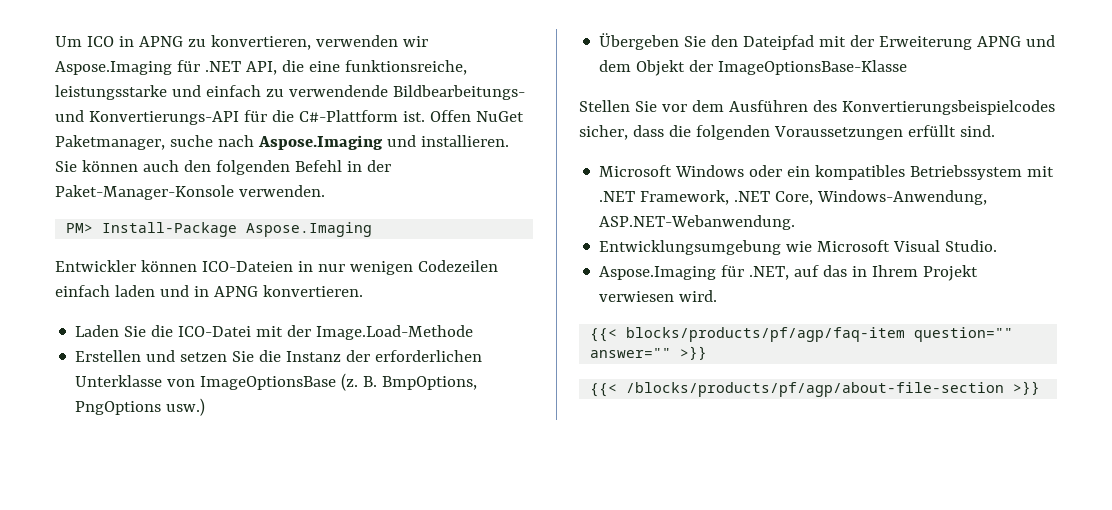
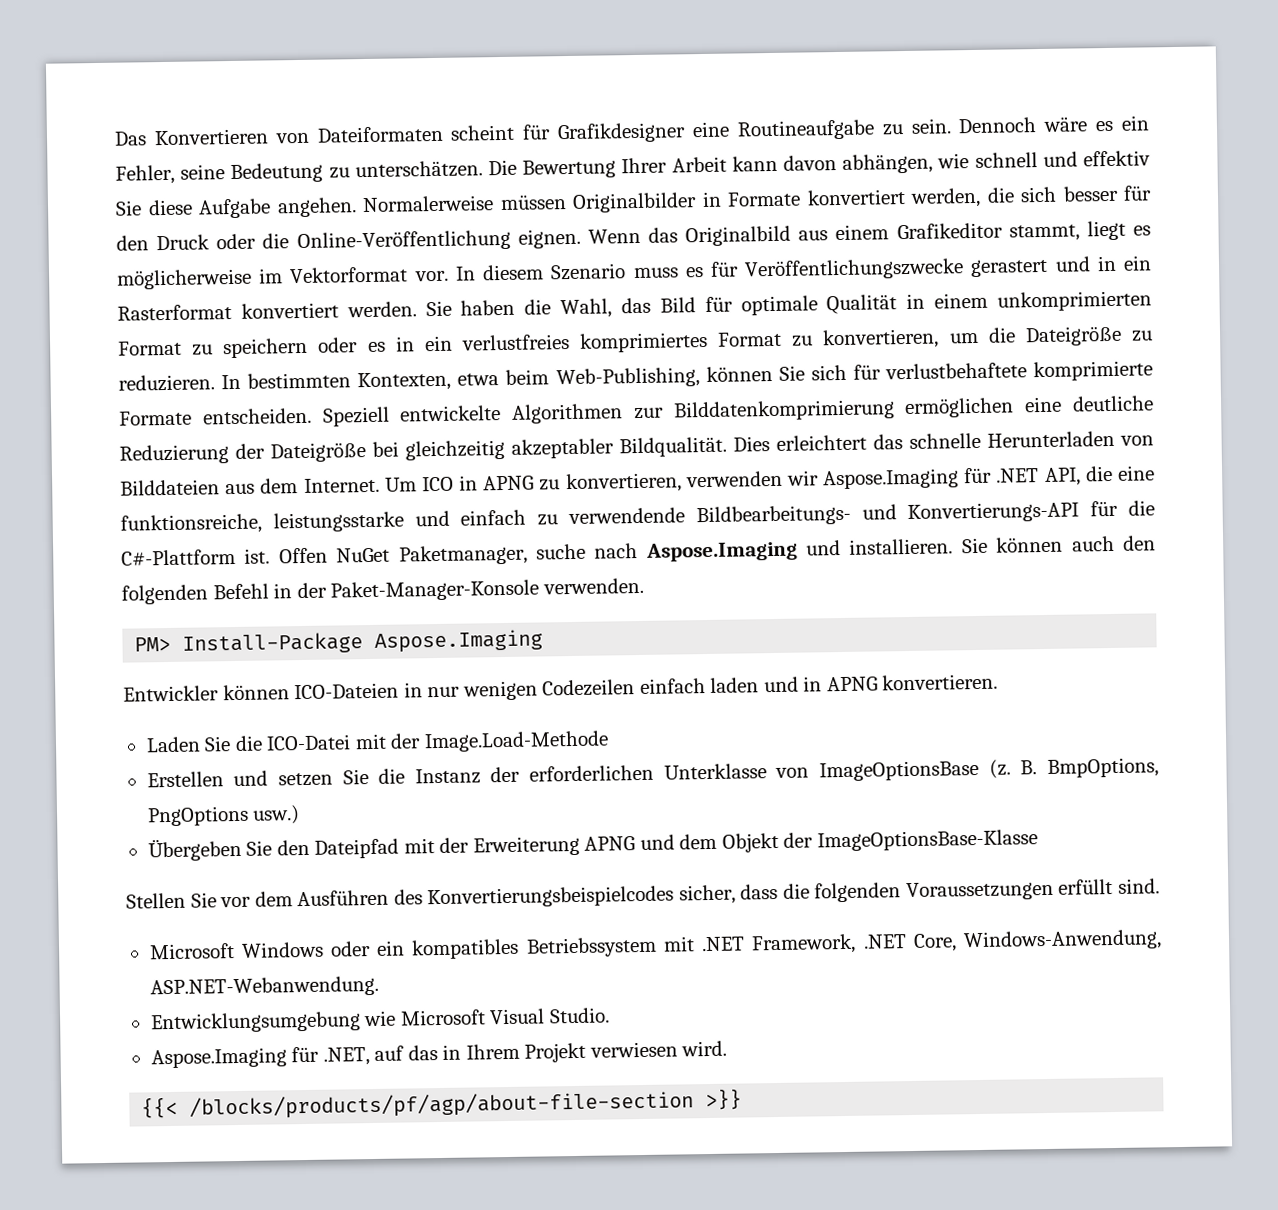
(55, 41) none -> [114,115,1151,146] [115,150,1151,185] [115,185,1152,219] [116,220,1151,253] [116,255,1152,290] [117,290,1152,321] [118,325,1153,359] [118,360,1154,392] [119,395,1155,427] [119,430,1154,465] [120,477,380,496] Das Konvertieren von Dateiformaten scheint für Grafikdesigner eine Routineaufgabe zu sein. Dennoch wäre es ein Fehler, seine Bedeutung zu unterschätzen. Die Bewertung Ihrer Arbeit kann davon abhängen, wie schnell und effektiv Sie diese Aufgabe angehen. Normalerweise müssen Originalbilder in Formate konvertiert werden, die sich besser für den Druck oder die Online-Veröffentlichung eignen. Wenn das Originalbild aus einem Grafikeditor stammt, liegt es möglicherweise im Vektorformat vor. In diesem Szenario muss es für Veröffentlichungszwecke gerastert und in ein Rasterformat konvertiert werden. Sie haben die Wahl, das Bild für optimale Qualität in einem unkomprimierten Format zu speichern oder es in ein verlustfreies komprimiertes Format zu konvertieren, um die Dateigröße zu reduzieren. In bestimmten Kontexten, etwa beim Web-Publishing, können Sie sich für verlustbehaftete komprimierte Formate entscheiden. Speziell entwickelte Algorithmen zur Bilddatenkomprimierung ermöglichen eine deutliche Reduzierung der Dateigröße bei gleichzeitig akzeptabler Bildqualität. Dies erleichtert das schnelle Herunterladen von Bilddateien aus dem Internet.
[590,327,1014,342] [590,346,708,360] // {{< blocks/products/pf/agp/faq-item question="" answer="" >}} -> (728, 1048) none

